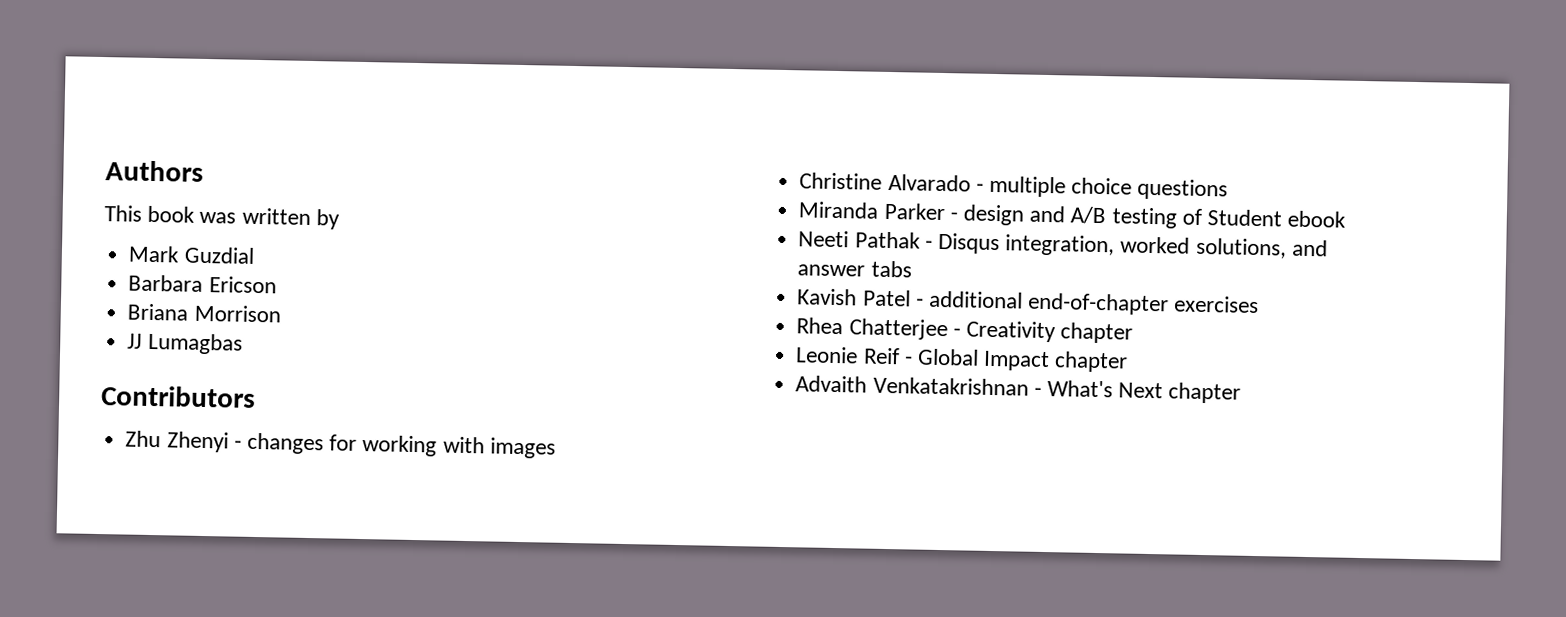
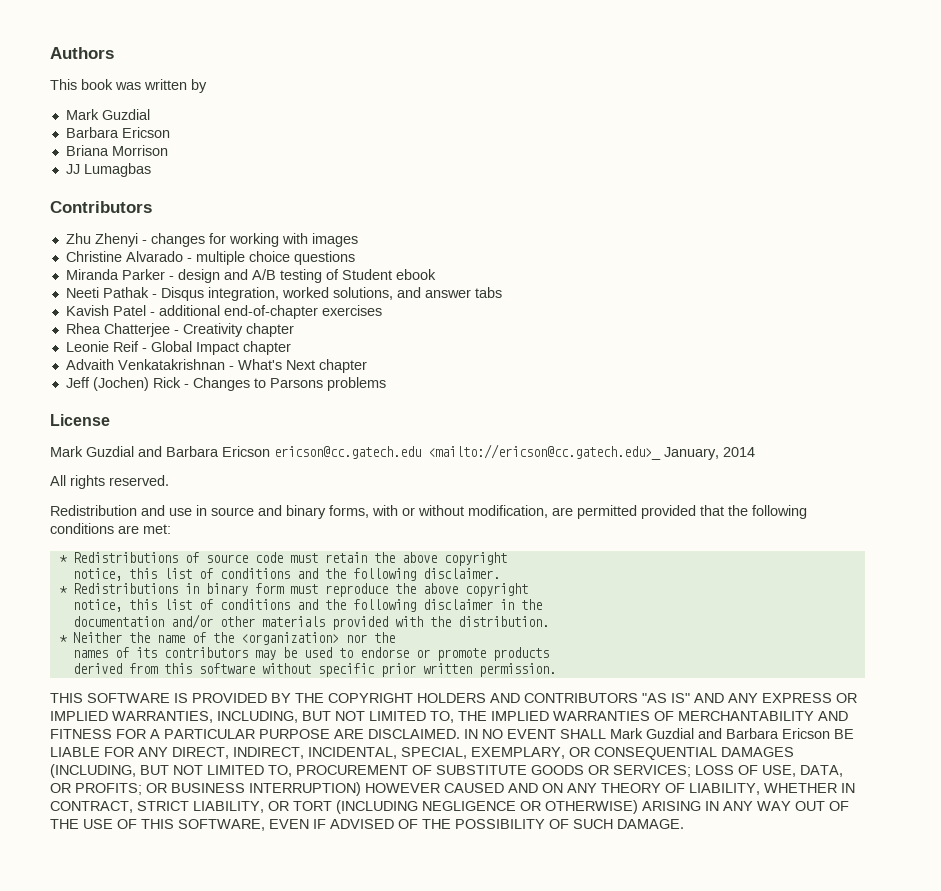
(1242, 393) none -> [65,377,386,391] [50,414,110,426] [50,444,755,460] [50,475,169,489] [50,505,807,519] [50,523,171,534] [58,552,507,566] [72,568,500,581] [58,583,528,597] [72,599,542,612] [72,614,549,630] [58,632,395,645] [72,647,549,661] [72,663,556,677] [50,693,857,703] [50,711,848,723] [50,728,854,739] [50,747,794,760] [50,764,843,778] [50,782,855,796] [50,800,849,814] [50,819,684,831] // Jeff (Jochen) Rick - Changes to Parsons problems // License // Mark Guzdial and Barbara Ericson ericson@cc.gatech.edu <mailto://ericson@cc.gatech.edu>_ January, 2014 // All rights reserved. // Redistribution and use in source and binary forms, with or without modification, are permitted provided that the following conditions are met: // * Redistributions of source code must retain the above copyright // notice, this list of conditions and the following disclaimer. // * Redistributions in binary form must reproduce the above copyright // notice, this list of conditions and the following disclaimer in the // documentation and/or other materials provided with the distribution. // * Neither the name of the <organization> nor the // names of its contributors may be used to endorse or promote products // derived from this software without specific prior written permission. // THIS SOFTWARE IS PROVIDED BY THE COPYRIGHT HOLDERS AND CONTRIBUTORS "AS IS" AND ANY EXPRESS OR IMPLIED WARRANTIES, INCLUDING, BUT NOT LIMITED TO, THE IMPLIED WARRANTIES OF MERCHANTABILITY AND FITNESS FOR A PARTICULAR PURPOSE ARE DISCLAIMED. IN NO EVENT SHALL Mark Guzdial and Barbara Ericson BE LIABLE FOR ANY DIRECT, INDIRECT, INCIDENTAL, SPECIAL, EXEMPLARY, OR CONSEQUENTIAL DAMAGES (INCLUDING, BUT NOT LIMITED TO, PROCUREMENT OF SUBSTITUTE GOODS OR SERVICES; LOSS OF USE, DATA, OR PROFITS; OR BUSINESS INTERRUPTION) HOWEVER CAUSED AND ON ANY THEORY OF LIABILITY, WHETHER IN CONTRACT, STRICT LIABILITY, OR TORT (INCLUDING NEGLIGENCE OR OTHERWISE) ARISING IN ANY WAY OUT OF THE USE OF THIS SOFTWARE, EVEN IF ADVISED OF THE POSSIBILITY OF SUCH DAMAGE.

